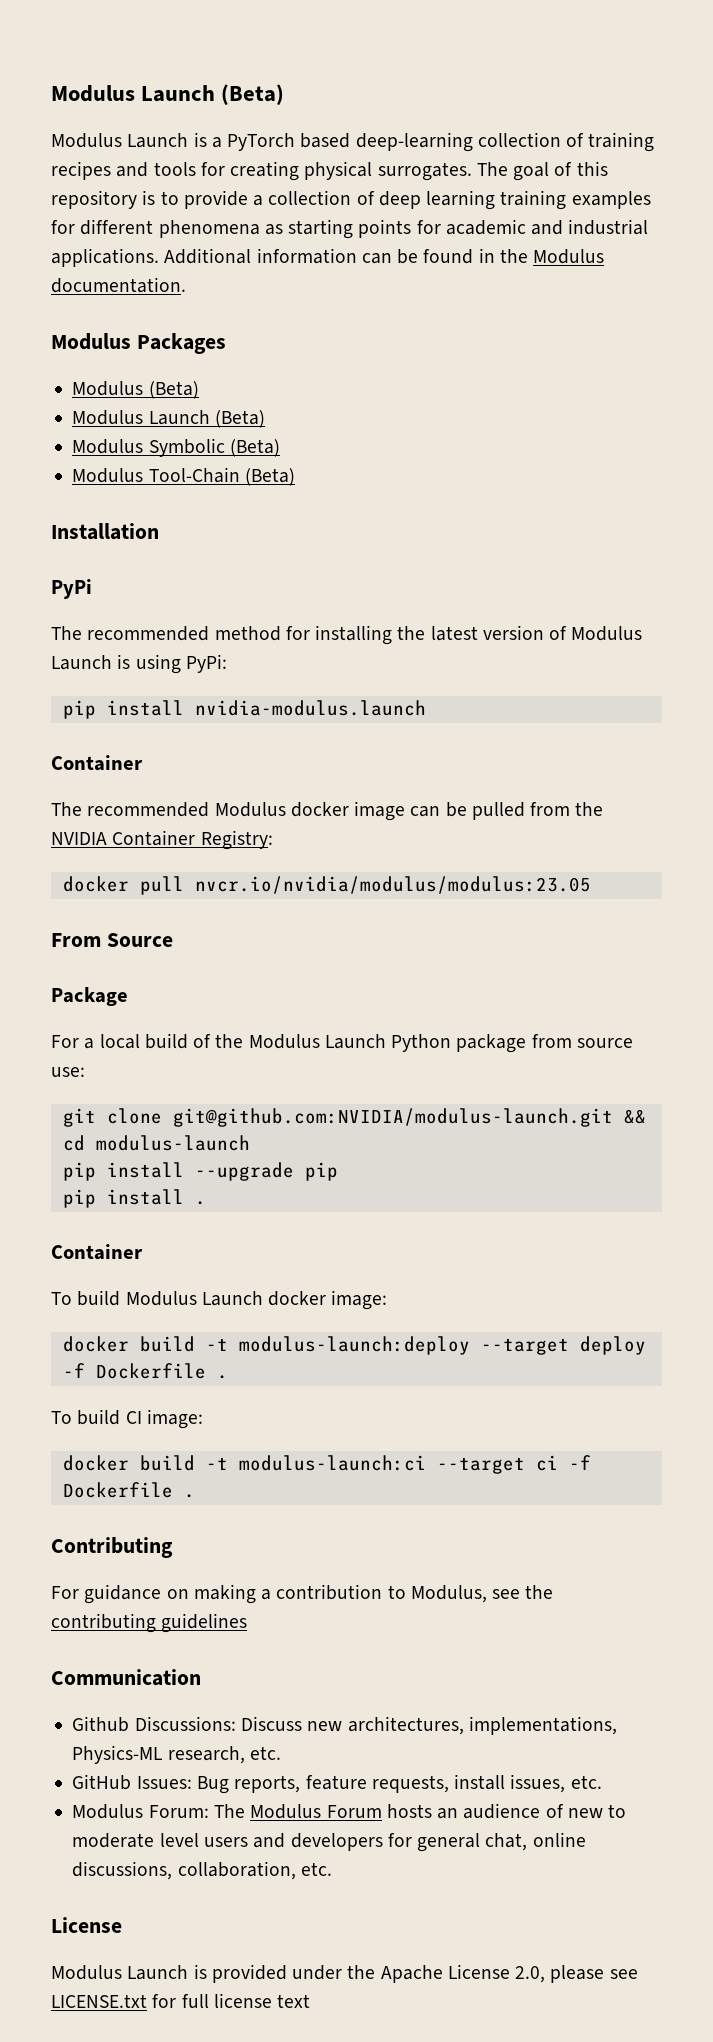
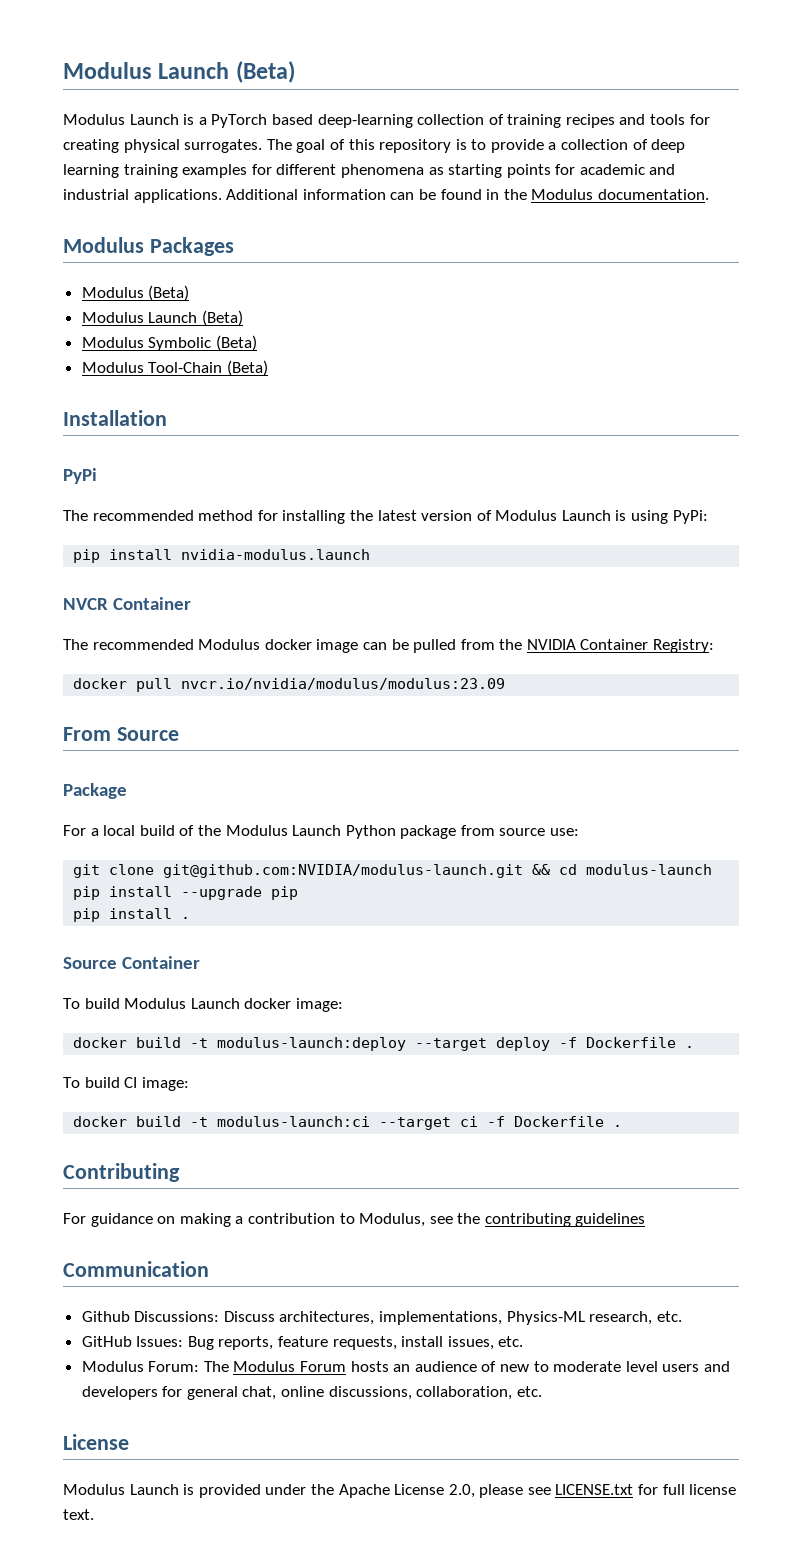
(426, 708) none -> [63,598,108,610] NVCR
[194,876,591,894] nvcr.io/nvidia/modulus/modulus:23.05 -> [181,678,506,690] nvcr.io/nvidia/modulus/modulus:23.09
(206, 1203) none -> [63,957,117,969] Source
[307,1721,343,1731] new -> (275, 1316) none
[277,1994,311,2008] text -> [63,1509,94,1520] text.

